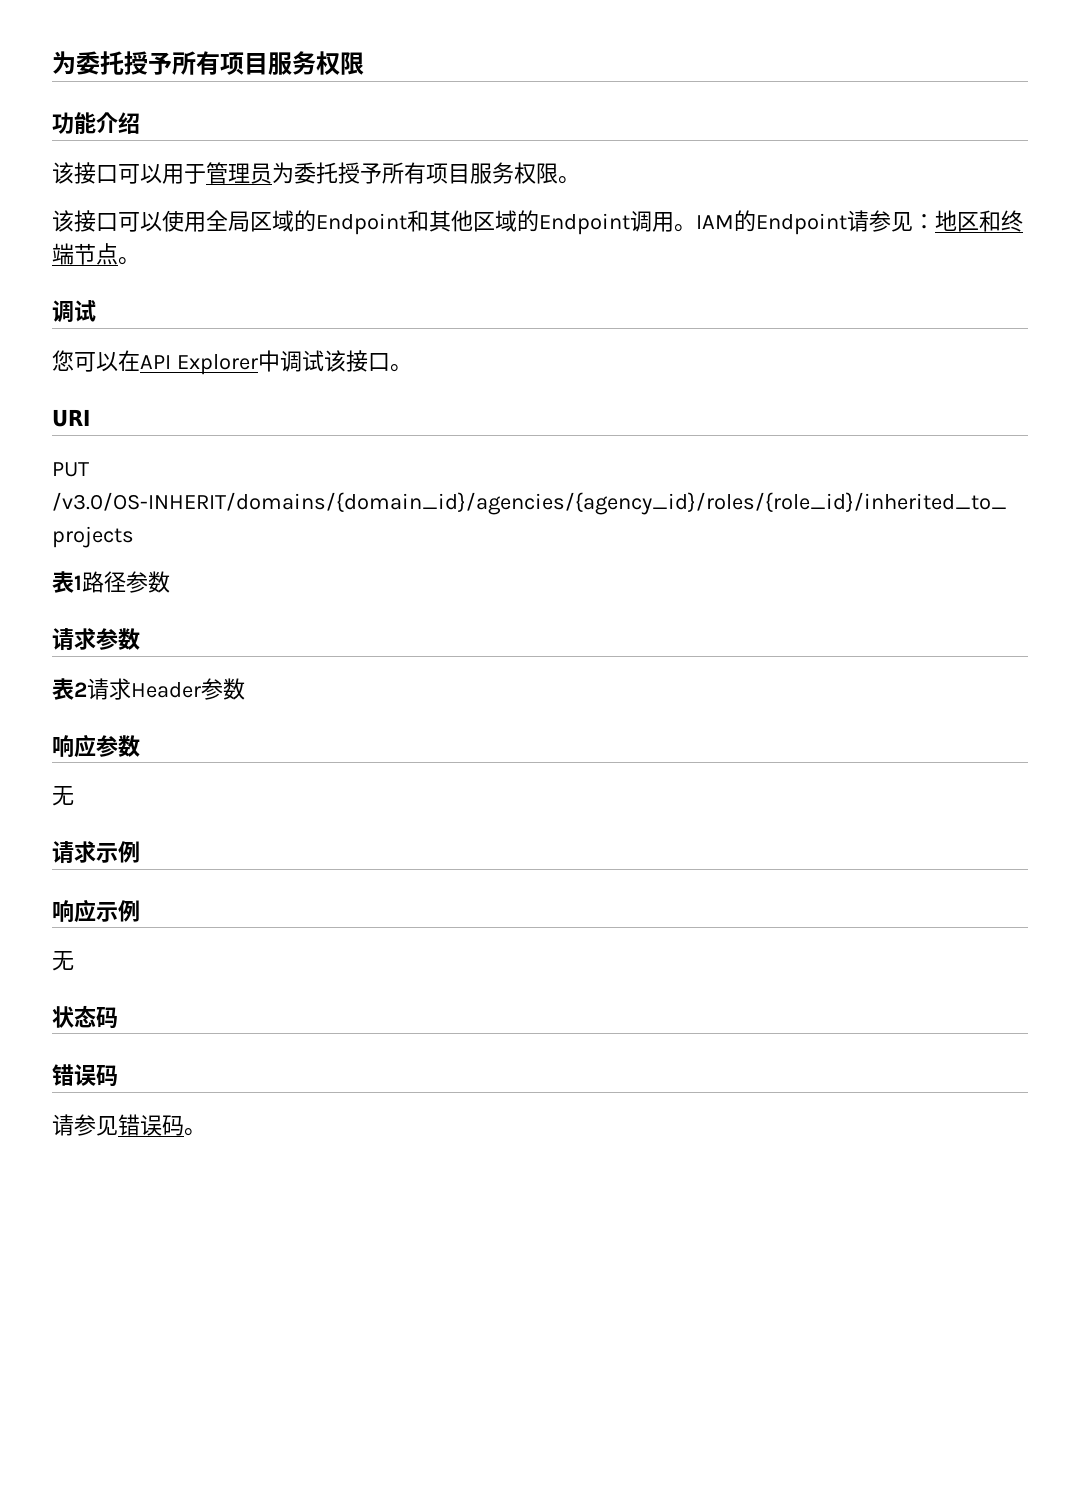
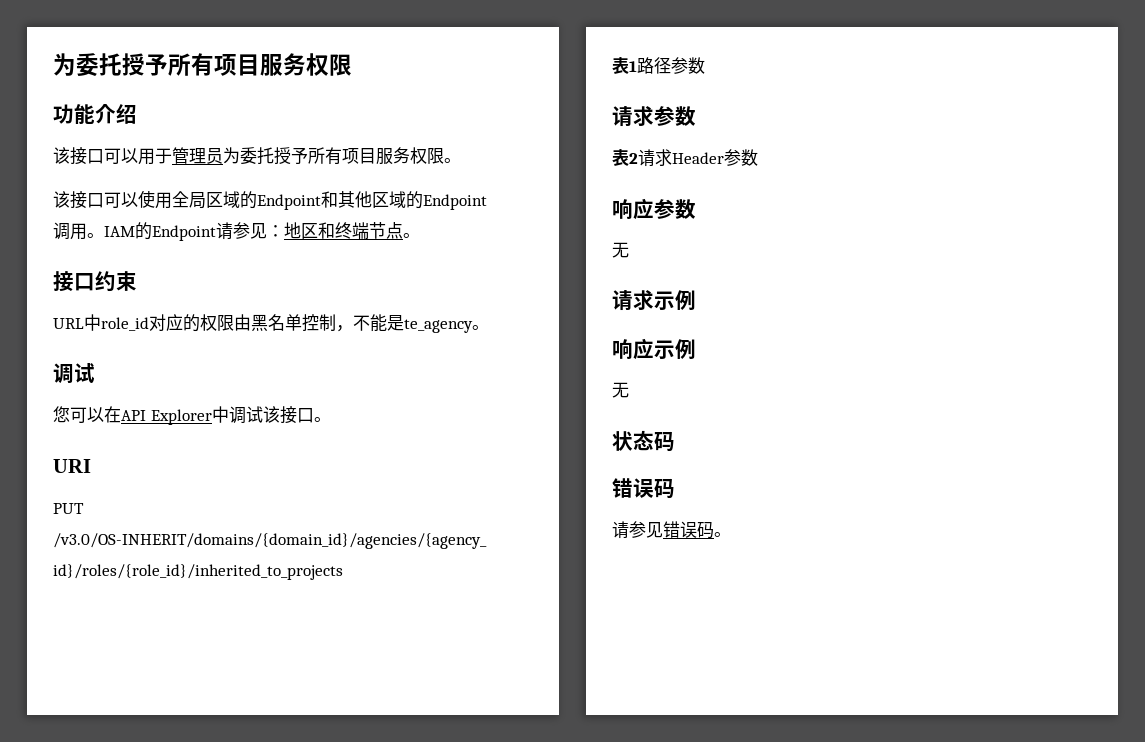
(140, 261) none -> [53,271,137,292] [53,314,489,333] // 接口约束 // URL中role_id对应的权限由黑名单控制，不能是te_agency。

